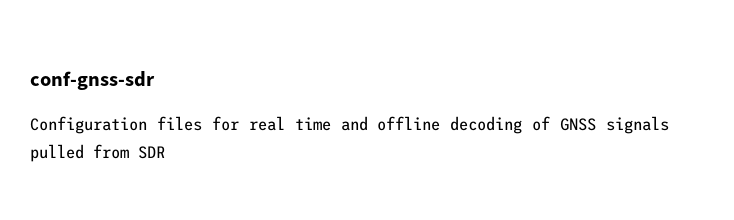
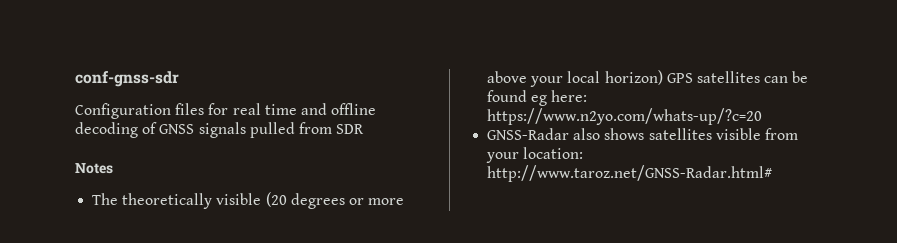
(165, 152) none -> [75,163,113,174] [92,192,405,209] [487,70,809,87] [487,90,588,106] [487,108,763,125] [487,128,798,140] [486,147,584,163] [487,165,773,182] // Notes // The theoretically visible (20 degrees or more above your local horizon) GPS satellites can be found eg here: https://www.n2yo.com/whats-up/?c=20 // GNSS-Radar also shows satellites visible from your location: http://www.taroz.net/GNSS-Radar.html#

